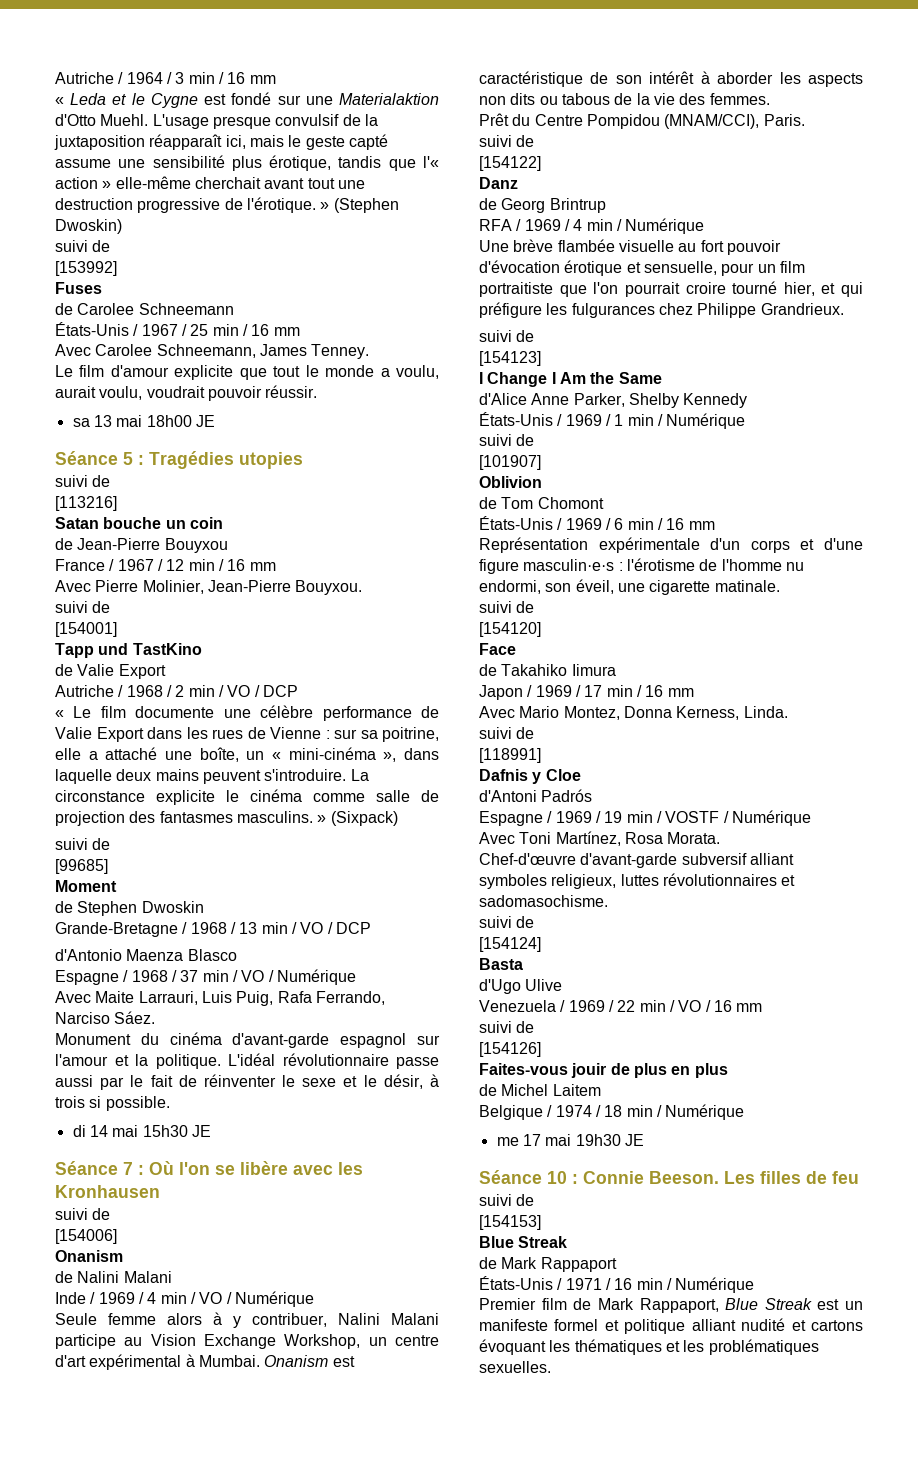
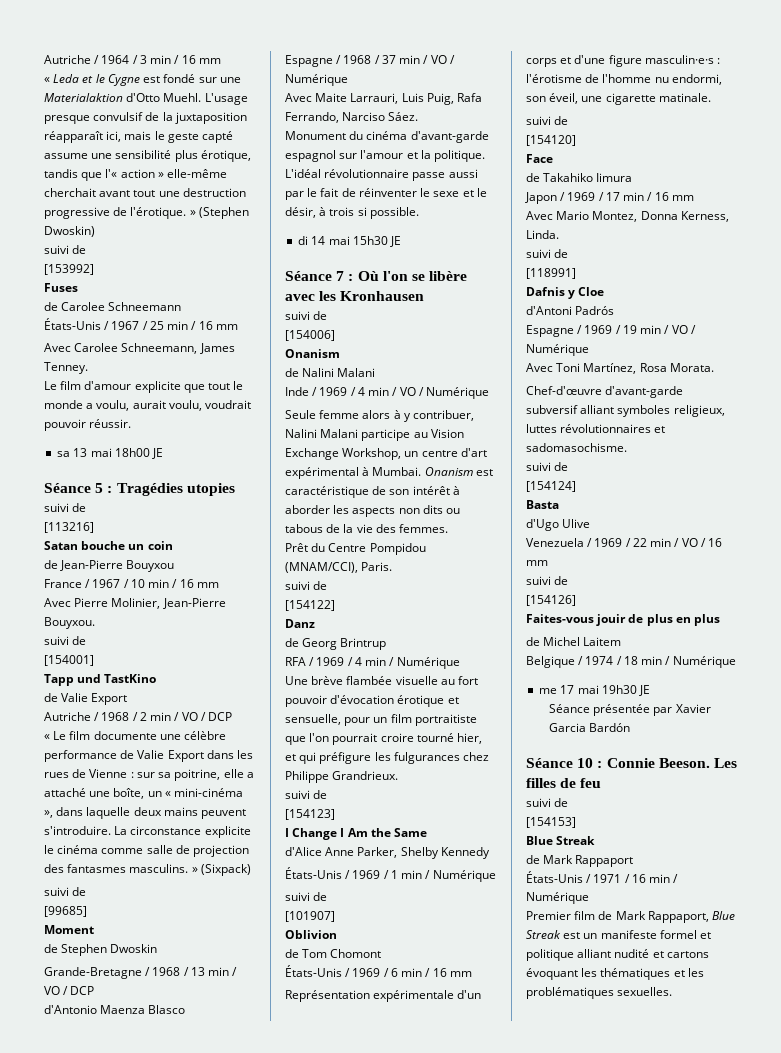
[166,559,185,571] 12 -> [130,579,145,588] 10
[665,811,720,823] VOSTF -> [671,325,688,334] VO
(644, 1140) none -> [548,704,711,716] [548,723,631,732] // Séance présentée par Xavier Garcia Bardón

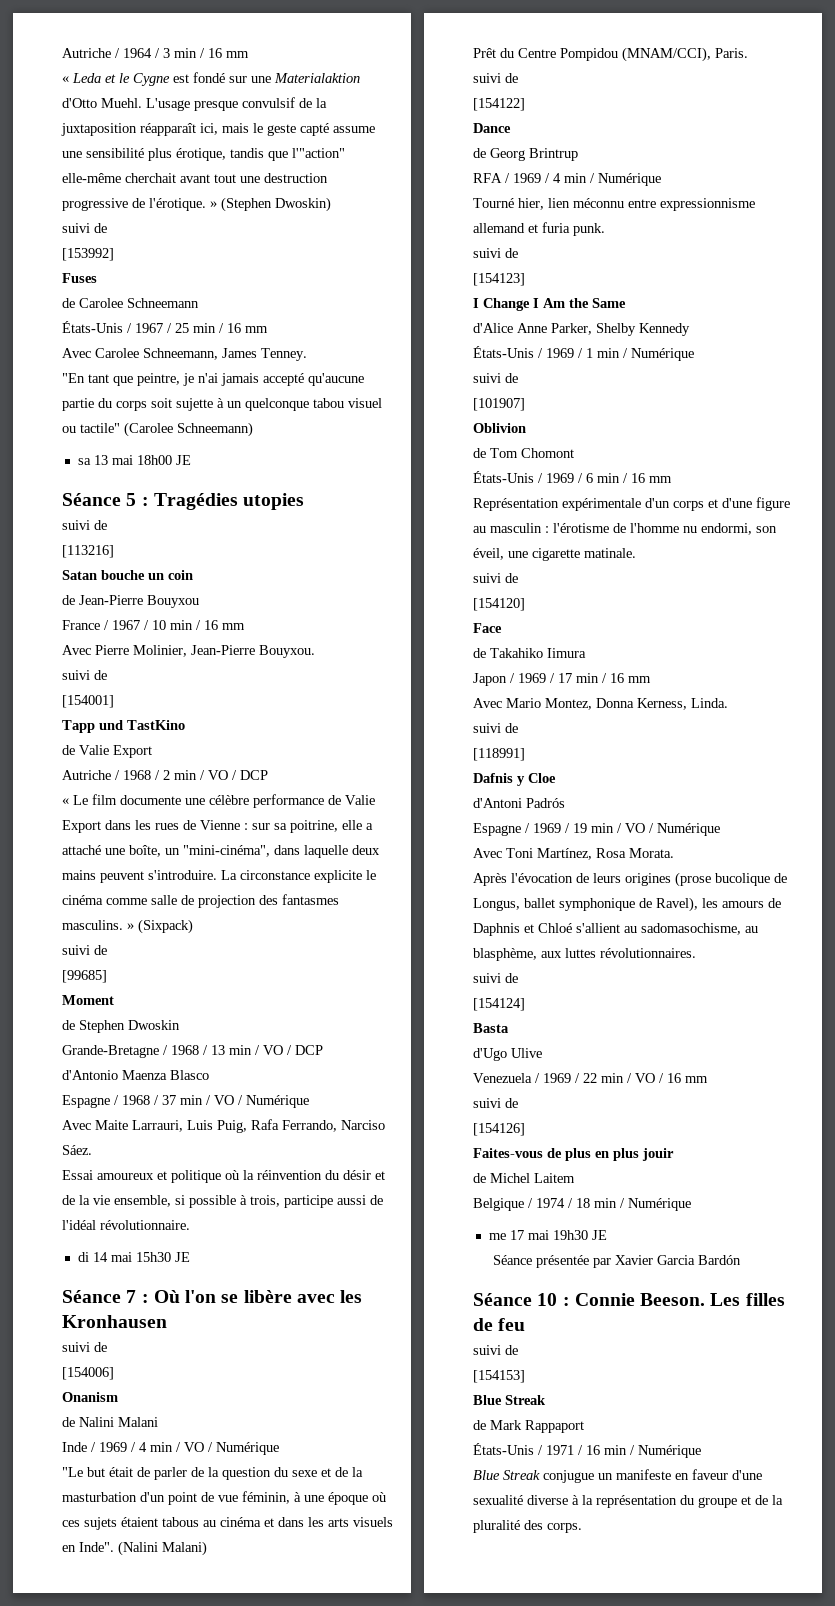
[105,169,164,178] l'« action » -> [292,148,345,158] l'"action"
[44,381,244,393] [44,400,252,411] [44,419,132,431] Le film d'amour explicite que tout le monde a voulu, aurait voulu, voudrait pouvoir réussir. -> [62,373,364,386] [62,398,382,411] [62,422,253,437] "En tant que peintre, je n'ai jamais accepté qu'aucune partie du corps soit sujette à un quelconque tabou visuel ou tactile" (Carolee Schneemann)
[164,788,244,797] [44,810,53,818] « mini-cinéma », -> [183,845,270,857] "mini-cinéma",
[285,131,489,143] [285,150,486,162] [285,169,478,181] [285,188,487,200] [285,207,419,219] Monument du cinéma d'avant-garde espagnol sur l'amour et la politique. L'idéal révolutionnaire passe aussi par le fait de réinventer le sexe et le désir, à trois si possible. -> [62,1170,385,1183] [62,1195,383,1208] [62,1220,190,1230] Essai amoureux et politique où la réinvention du désir et de la vie ensemble, si possible à trois, participe aussi de l'idéal révolutionnaire.
[285,410,475,422] [285,429,464,441] [285,448,487,460] [285,467,493,479] [285,486,460,498] [285,505,461,517] [285,524,449,533] Seule femme alors à y contribuer, Nalini Malani participe au Vision Exchange Workshop, un centre d'art expérimental à Mumbai. Onanism est caractéristique de son intérêt à aborder les aspects non dits ou tabous de la vie des femmes. -> [62,1467,363,1480] [62,1491,386,1505] [62,1517,393,1530] [62,1541,207,1556] "Le but était de parler de la question du sexe et de la masturbation d'un point de vue féminin, à une époque où ces sujets étaient tabous au cinéma et dans les arts visuels en Inde". (Nalini Malani)
[285,619,315,628] Danz -> [473,123,511,133] Dance
[285,676,479,685] [285,695,459,707] [285,714,477,726] [285,733,483,745] [285,752,490,764] [285,771,399,783] Une brève flambée visuelle au fort pouvoir d'évocation érotique et sensuelle, pour un film portraitiste que l'on pourrait croire tourné hier, et qui préfigure les fulgurances chez Philippe Grandrieux. -> [473,198,755,211] [473,222,605,236] Tourné hier, lien méconnu entre expressionnisme allemand et furia punk.
[644,55,714,64] masculin·e·s -> [473,523,542,533] au masculin
[526,386,684,398] [526,405,725,417] [526,424,666,433] [526,443,627,452] Chef-d'œuvre d'avant-garde subversif alliant symboles religieux, luttes révolutionnaires et sadomasochisme. -> [473,872,787,887] [473,897,781,912] [473,923,758,936] [473,948,696,961] Après l'évocation de leurs origines (prose bucolique de Longus, ballet symphonique de Ravel), les amours de Daphnis et Chloé s'allient au sadomasochisme, au blasphème, aux luttes révolutionnaires.
[596,614,627,626] jouir -> (543, 1153) none
(721, 620) none -> [642,1148,674,1161] jouir
[526,911,736,923] [526,930,581,939] Premier film de Mark Rappaport, Blue Streak est -> [473,1470,594,1483] Blue Streak conjugue
[659,930,712,939] [526,949,709,961] [526,968,704,980] [526,987,673,999] formel et politique alliant nudité et cartons évoquant les thématiques et les problématiques sexuelles. -> [675,1469,762,1480] [473,1495,783,1508] [473,1520,582,1533] en faveur d'une sexualité diverse à la représentation du groupe et de la pluralité des corps.

